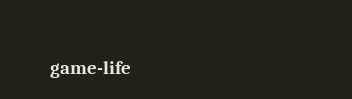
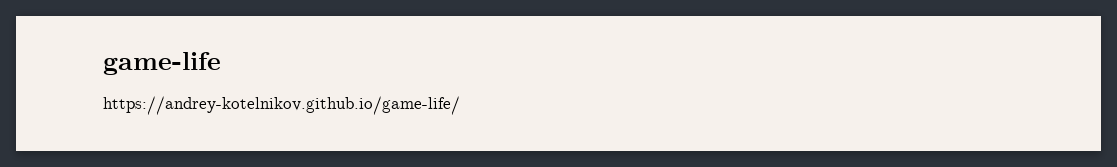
(131, 69) none -> [103,96,460,115] // https://andrey-kotelnikov.github.io/game-life/

